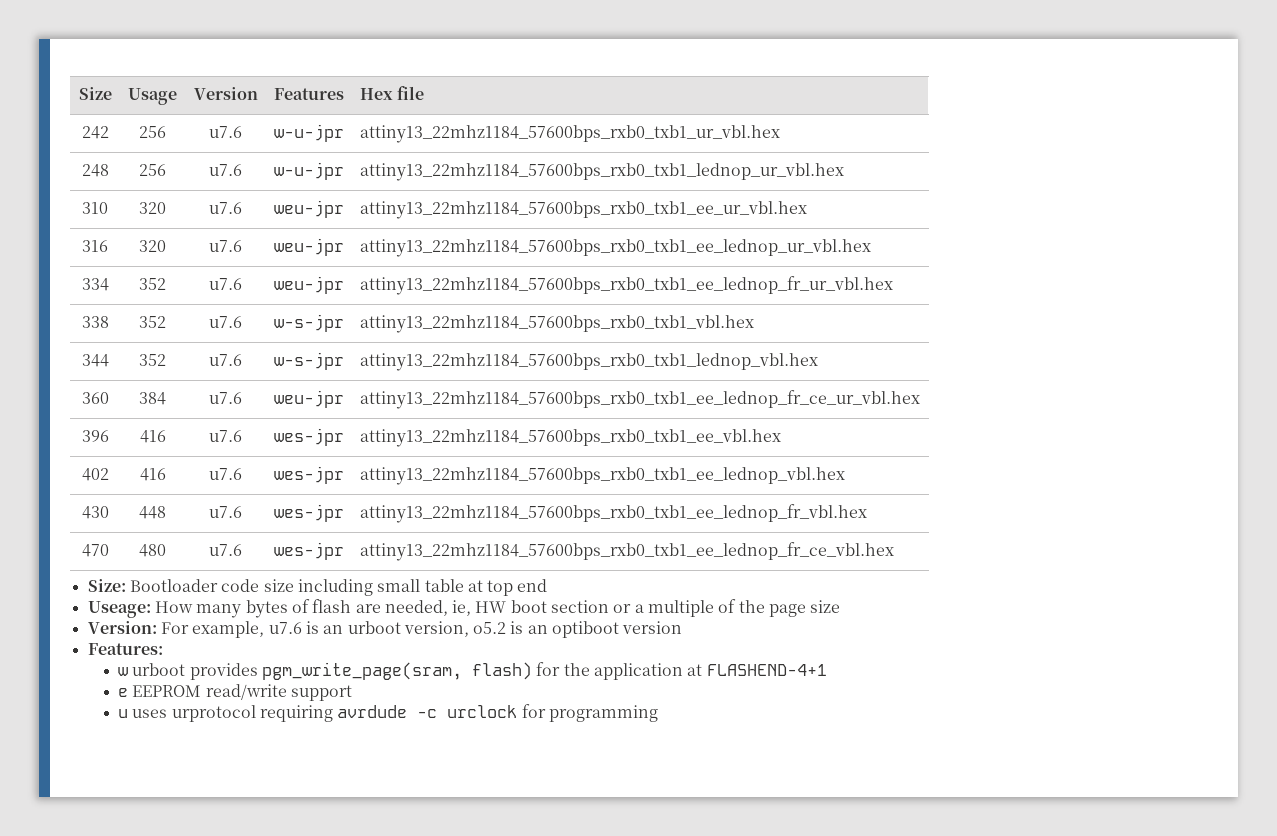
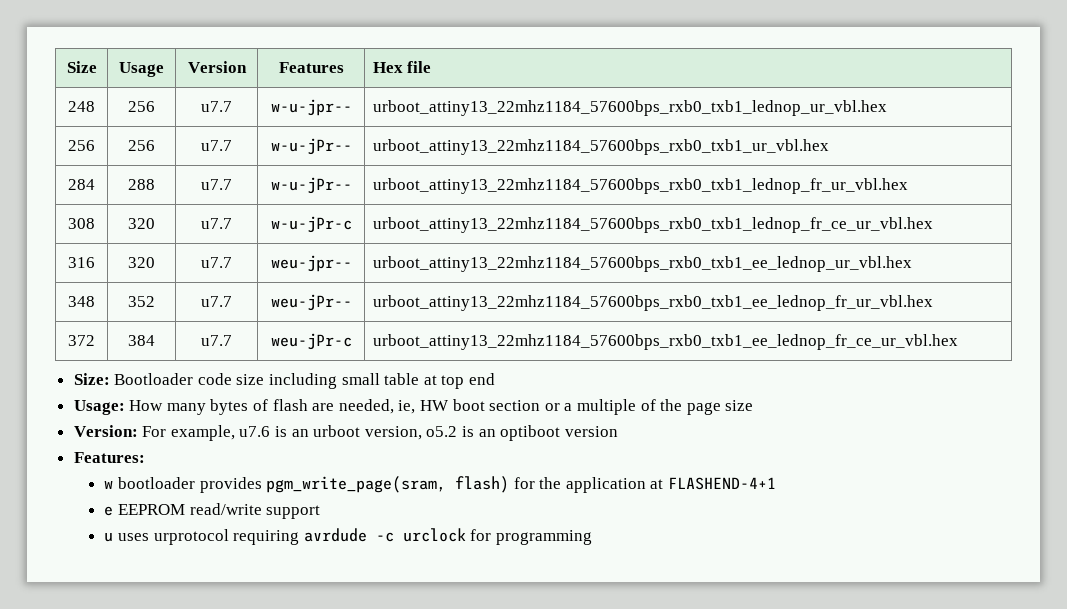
[81,126,109,139] [139,126,166,138] [209,126,242,138] [274,124,344,142] [359,125,780,143] [81,164,109,177] [139,164,166,176] [209,164,242,176] [274,162,344,180] [359,163,844,181] [82,202,108,214] [139,202,166,214] [209,202,242,214] [274,200,344,218] [359,201,807,219] [82,240,108,252] [139,240,166,252] [209,240,242,252] [274,238,344,256] [359,239,871,257] [81,278,109,291] [139,278,166,290] [209,278,242,290] [274,276,344,294] [359,276,893,295] [81,316,109,328] [139,316,166,328] [209,316,242,328] [274,314,344,332] [359,315,754,333] [81,354,109,367] [139,354,166,366] [209,354,242,366] [274,352,344,370] [359,353,818,371] [81,392,109,404] [139,392,166,405] [209,392,242,404] [274,390,344,408] [359,390,920,409] [81,430,109,442] [139,430,166,443] [209,430,242,442] [274,428,344,446] [359,429,781,447] [81,468,109,481] [139,468,166,481] [209,468,242,480] [274,466,344,484] [359,467,845,485] [81,506,109,519] [139,506,166,519] [209,506,242,518] [274,504,344,522] [359,504,867,523] [81,544,109,557] [139,544,166,557] [209,544,242,556] [274,542,344,560] [359,542,894,561] 242 | 256 | u7.6 | w-u-jpr | attiny13_22mhz1184_57600bps_rxb0_txb1_ur_vbl.hex // 248 | 256 | u7.6 | w-u-jpr | attiny13_22mhz1184_57600bps_rxb0_txb1_lednop_ur_vbl.hex // 310 | 320 | u7.6 | weu-jpr | attiny13_22mhz1184_57600bps_rxb0_txb1_ee_ur_vbl.hex // 316 | 320 | u7.6 | weu-jpr | attiny13_22mhz1184_57600bps_rxb0_txb1_ee_lednop_ur_vbl.hex // 334 | 352 | u7.6 | weu-jpr | attiny13_22mhz1184_57600bps_rxb0_txb1_ee_lednop_fr_ur_vbl.hex // 338 | 352 | u7.6 | w-s-jpr | attiny13_22mhz1184_57600bps_rxb0_txb1_vbl.hex // 344 | 352 | u7.6 | w-s-jpr | attiny13_22mhz1184_57600bps_rxb0_txb1_lednop_vbl.hex // 360 | 384 | u7.6 | weu-jpr | attiny13_22mhz1184_57600bps_rxb0_txb1_ee_lednop_fr_ce_ur_vbl.hex // 396 | 416 | u7.6 | wes-jpr | attiny13_22mhz1184_57600bps_rxb0_txb1_ee_vbl.hex // 402 | 416 | u7.6 | wes-jpr | attiny13_22mhz1184_57600bps_rxb0_txb1_ee_lednop_vbl.hex // 430 | 448 | u7.6 | wes-jpr | attiny13_22mhz1184_57600bps_rxb0_txb1_ee_lednop_fr_vbl.hex // 470 | 480 | u7.6 | wes-jpr | attiny13_22mhz1184_57600bps_rxb0_txb1_ee_lednop_fr_ce_vbl.hex -> [68,101,95,112] [128,101,155,112] [201,101,232,112] [270,99,352,116] [372,100,887,116] [68,140,95,151] [128,140,155,151] [201,140,232,151] [270,138,352,155] [372,139,829,155] [68,179,95,190] [128,179,155,190] [201,179,232,190] [270,177,352,194] [372,178,908,194] [68,218,95,229] [128,218,155,229] [201,218,232,229] [270,216,352,233] [372,217,933,233] [68,257,95,268] [128,257,155,268] [201,257,232,268] [270,255,352,272] [372,256,912,272] [68,296,95,307] [128,296,155,307] [201,296,232,307] [270,294,352,311] [372,295,933,311] [68,335,95,346] [128,335,155,346] [201,335,232,346] [270,333,352,350] [372,334,958,350] 248 | 256 | u7.7 | w-u-jpr-- | urboot_attiny13_22mhz1184_57600bps_rxb0_txb1_lednop_ur_vbl.hex // 256 | 256 | u7.7 | w-u-jPr-- | urboot_attiny13_22mhz1184_57600bps_rxb0_txb1_ur_vbl.hex // 284 | 288 | u7.7 | w-u-jPr-- | urboot_attiny13_22mhz1184_57600bps_rxb0_txb1_lednop_fr_ur_vbl.hex // 308 | 320 | u7.7 | w-u-jPr-c | urboot_attiny13_22mhz1184_57600bps_rxb0_txb1_lednop_fr_ce_ur_vbl.hex // 316 | 320 | u7.7 | weu-jpr-- | urboot_attiny13_22mhz1184_57600bps_rxb0_txb1_ee_lednop_ur_vbl.hex // 348 | 352 | u7.7 | weu-jPr-- | urboot_attiny13_22mhz1184_57600bps_rxb0_txb1_ee_lednop_fr_ur_vbl.hex // 372 | 384 | u7.7 | weu-jPr-c | urboot_attiny13_22mhz1184_57600bps_rxb0_txb1_ee_lednop_fr_ce_ur_vbl.hex
[87,601,151,618] Useage: -> [73,400,125,415] Usage:
[132,663,186,676] urboot -> [117,477,195,489] bootloader

